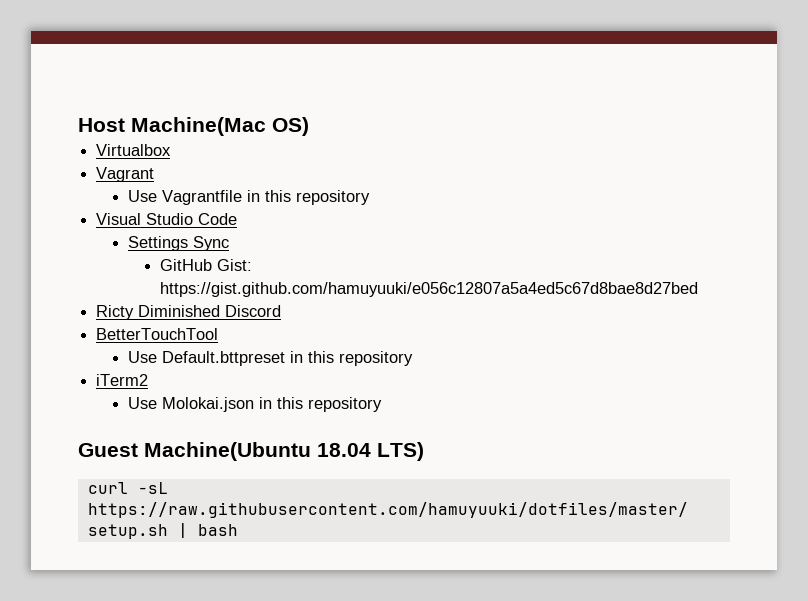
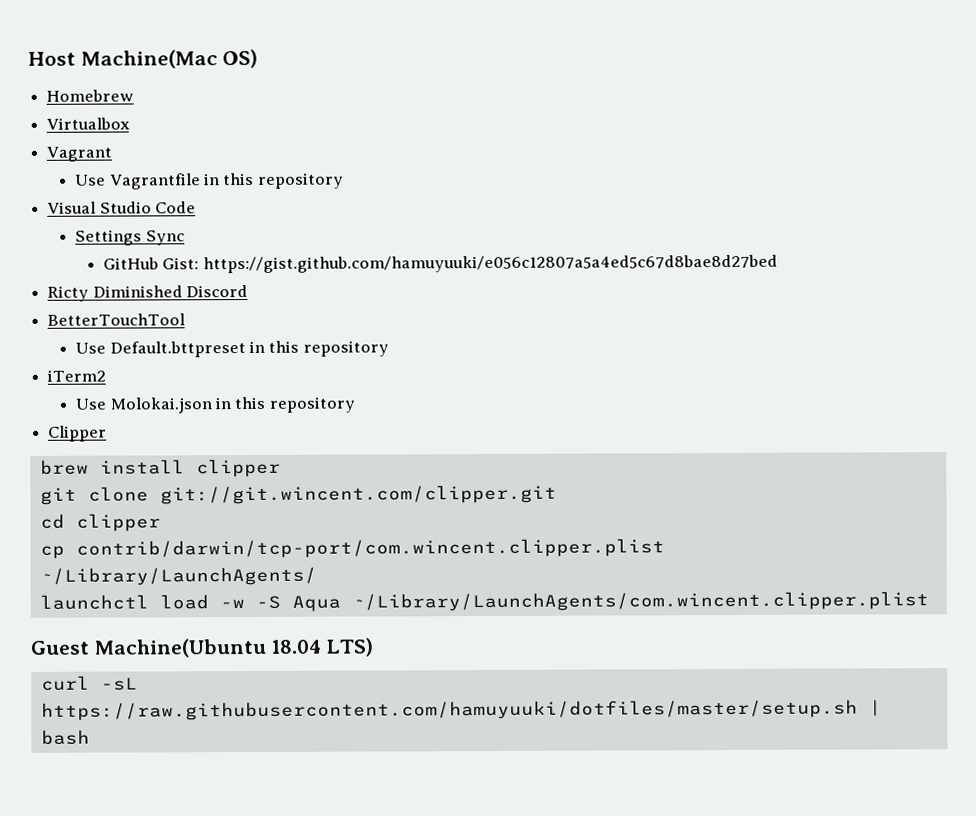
(309, 126) none -> [46,89,135,102] // Homebrew
(383, 404) none -> [48,425,108,442] [39,458,281,478] [39,484,557,505] [39,513,161,532] [39,538,665,559] [39,566,317,586] [39,591,929,612] // Clipper // brew install clipper // git clone git://git.wincent.com/clipper.git // cd clipper // cp contrib/darwin/tcp-port/com.wincent.clipper.plist ~/Library/LaunchAgents/ // launchctl load -w -S Aqua ~/Library/LaunchAgents/com.wincent.clipper.plist

